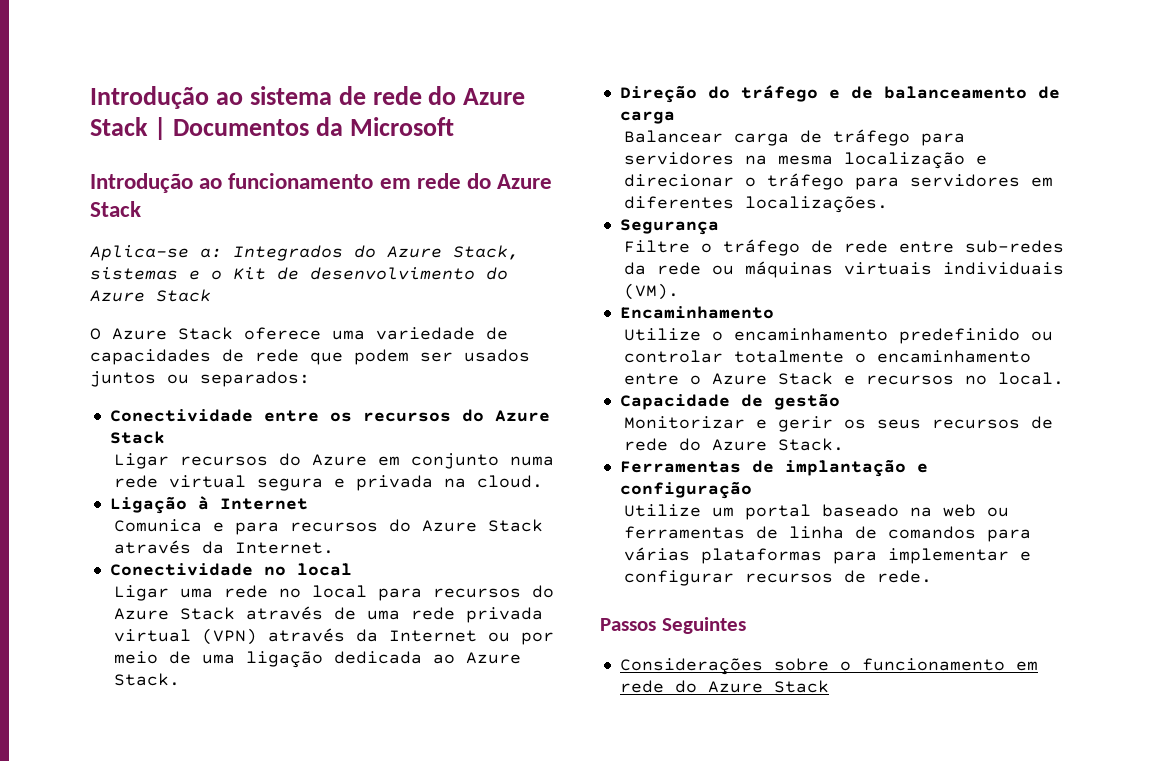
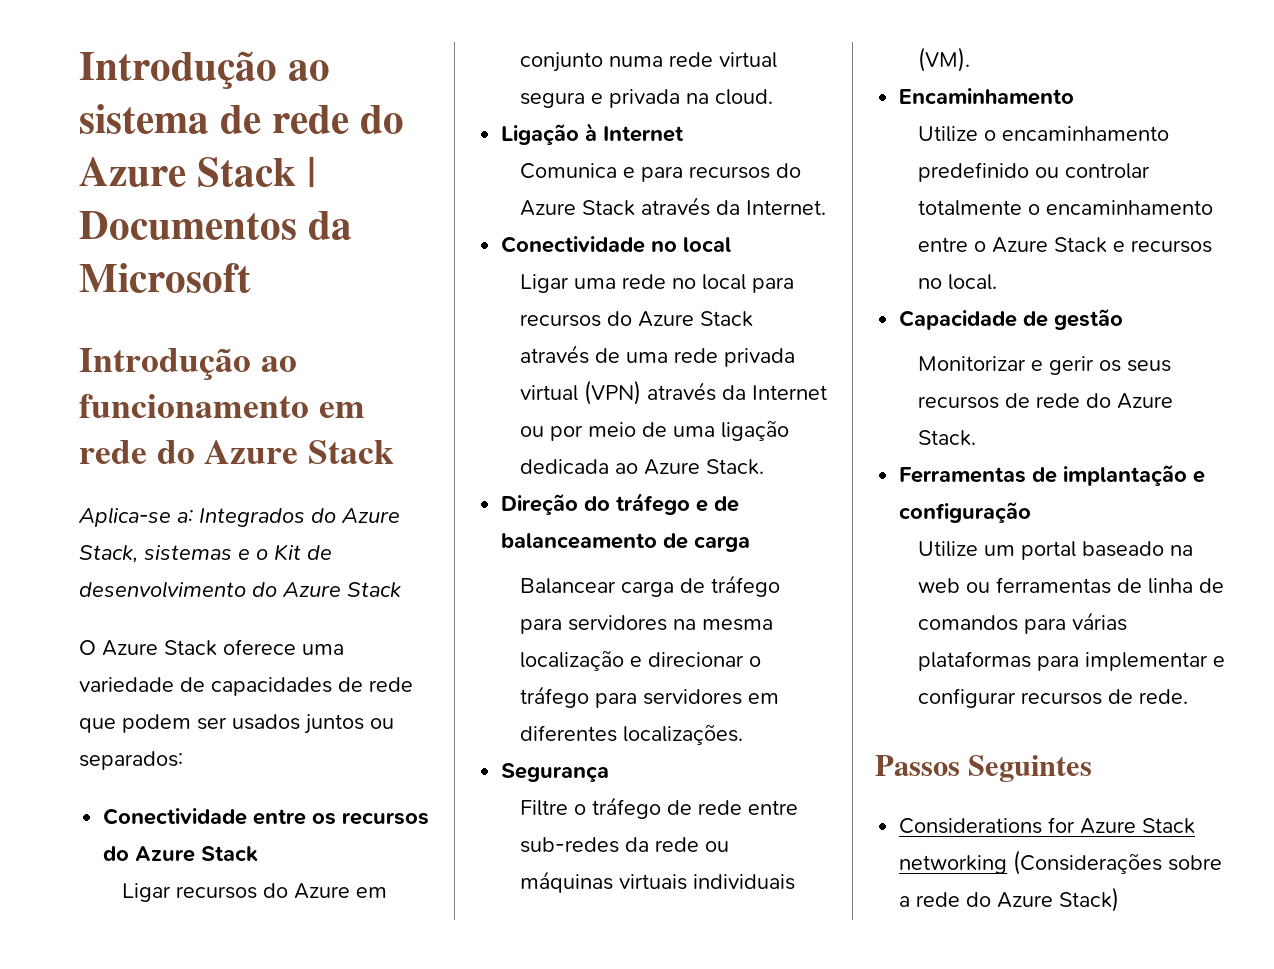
[619,658,1038,675] [619,680,829,693] Considerações sobre o funcionamento em rede do Azure Stack -> [899,817,1196,834] [899,850,1223,875] [899,887,1120,912] Considerations for Azure Stack networking (Considerações sobre a rede do Azure Stack)

